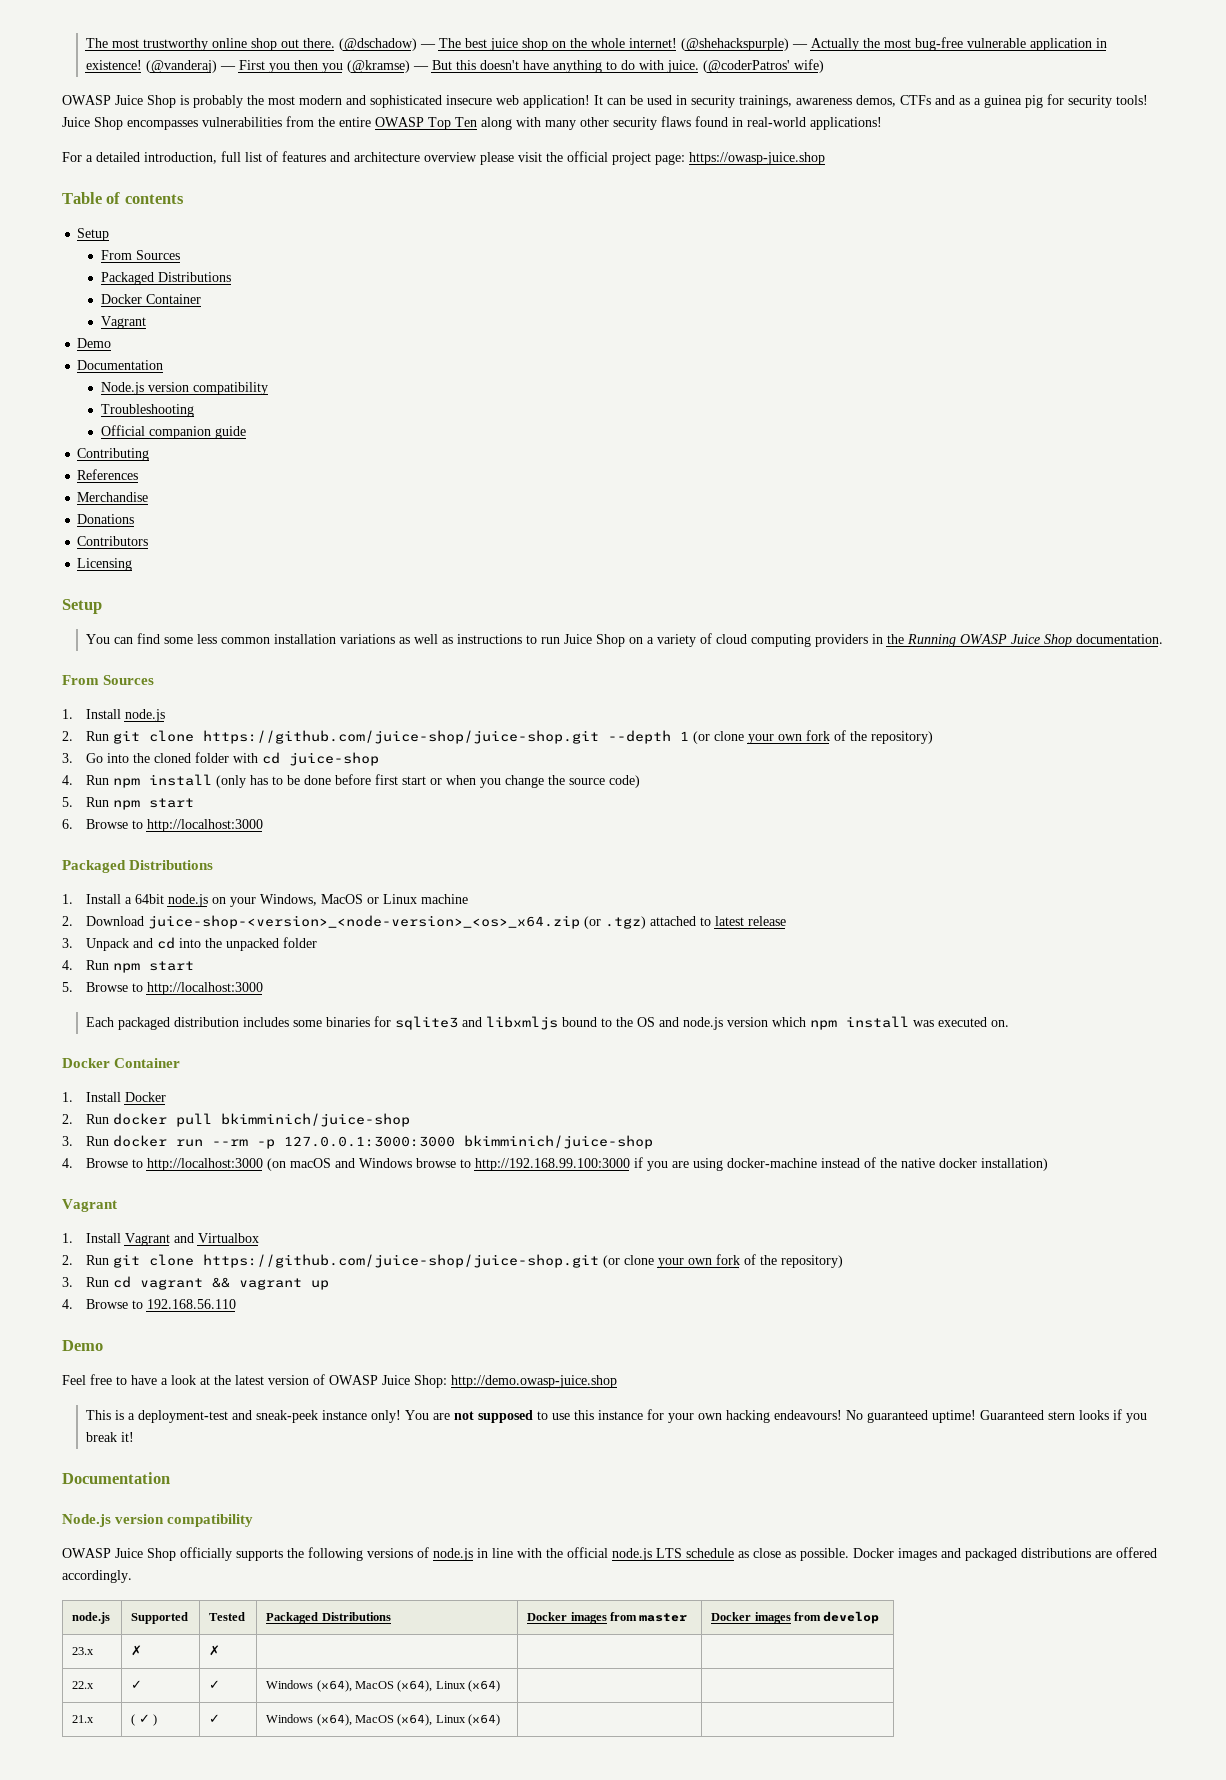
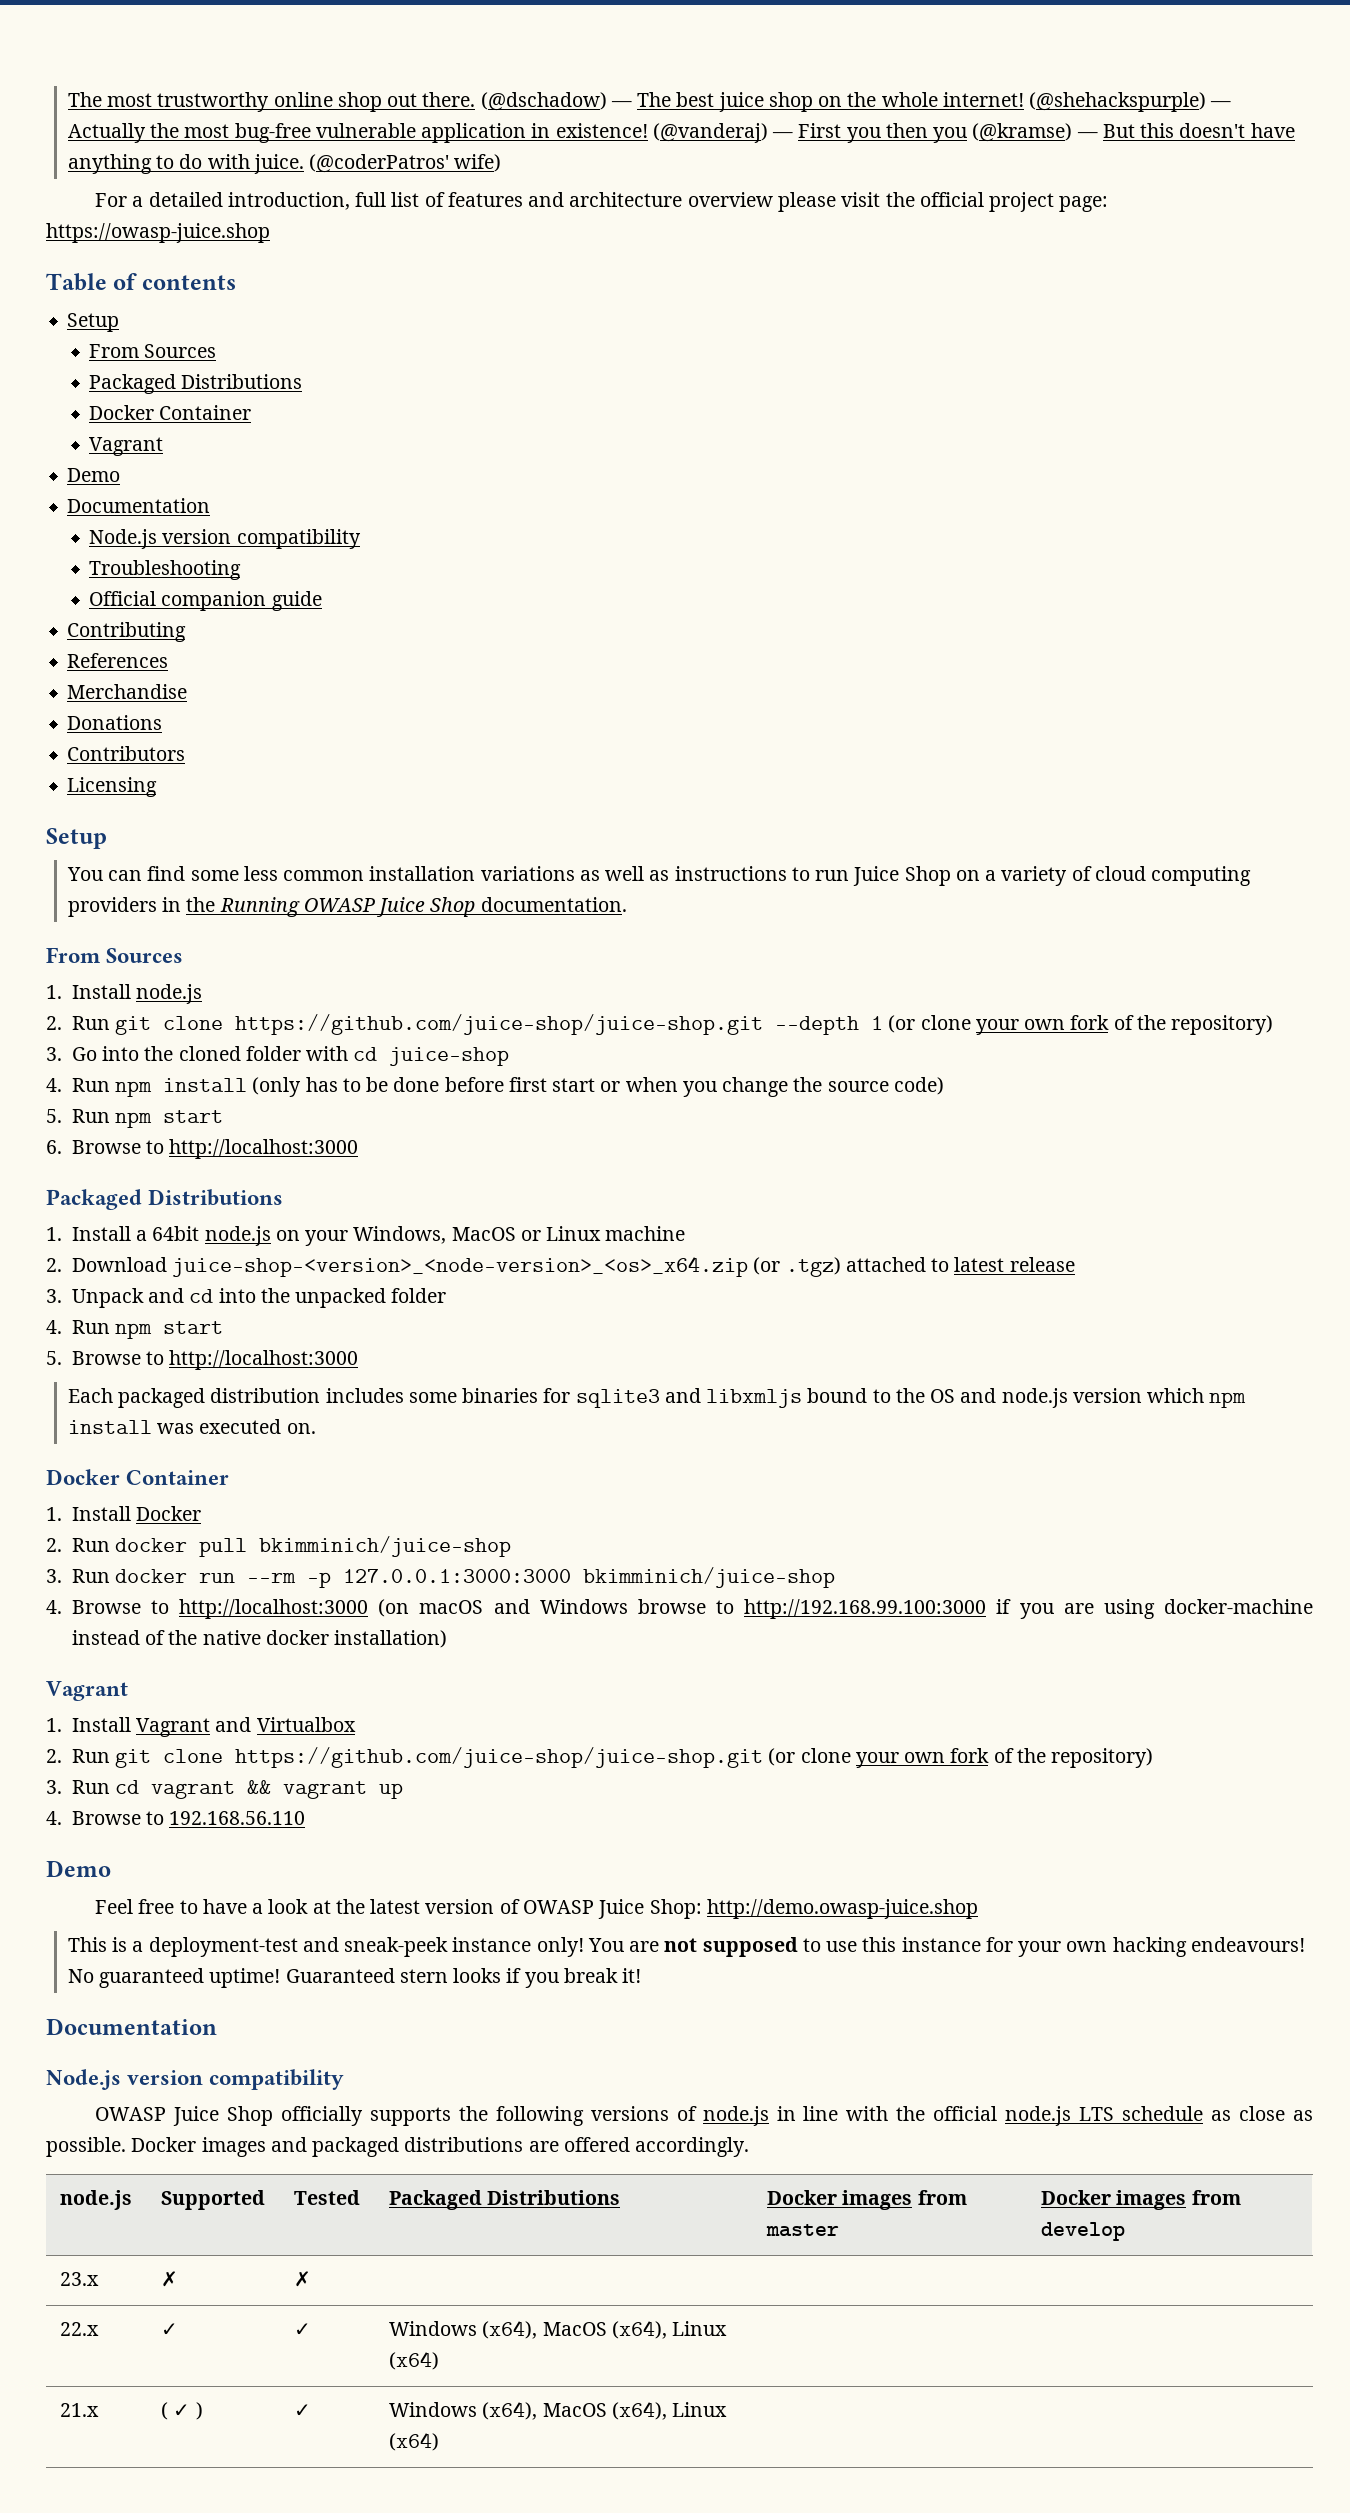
[62,94,1148,108] [62,116,882,130] // OWASP Juice Shop is probably the most modern and sophisticated insecure web application! It can be used in security trainings, awareness demos, CTFs and as a guinea pig for security tools! Juice Shop encompasses vulnerabilities from the entire OWASP Top Ten along with many other security flaws found in real-world applications! -> (502, 163) none

